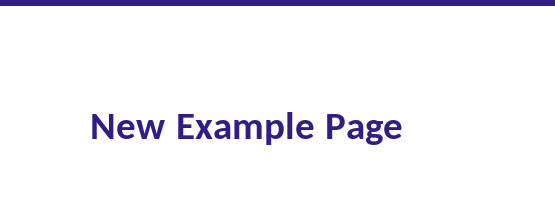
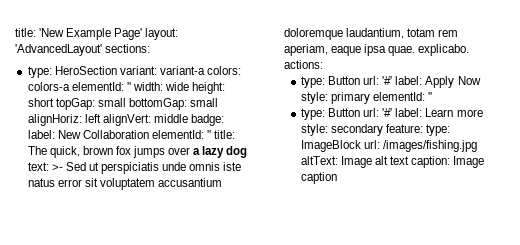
[90,112,404,145] New Example Page -> [15,28,179,40] [15,44,151,56] [27,66,242,78] [27,82,226,94] [27,98,219,110] [27,114,225,126] [27,130,236,139] [27,146,248,158] [27,162,242,174] [27,178,223,190] [283,28,458,40] [283,44,470,56] [283,60,323,69] [300,76,481,88] [300,92,433,104] [300,108,483,120] [300,124,451,136] [300,140,478,152] [300,156,485,168] [300,172,337,184] title: 'New Example Page' layout: 'AdvancedLayout' sections: // type: HeroSection variant: variant-a colors: colors-a elementId: '' width: wide height: short topGap: small bottomGap: small alignHoriz: left alignVert: middle badge: label: New Collaboration elementId: '' title: The quick, brown fox jumps over a lazy dog text: >- Sed ut perspiciatis unde omnis iste natus error sit voluptatem accusantium doloremque laudantium, totam rem aperiam, eaque ipsa quae. explicabo. actions: // type: Button url: '#' label: Apply Now style: primary elementId: '' // type: Button url: '#' label: Learn more style: secondary feature: type: ImageBlock url: /images/fishing.jpg altText: Image alt text caption: Image caption

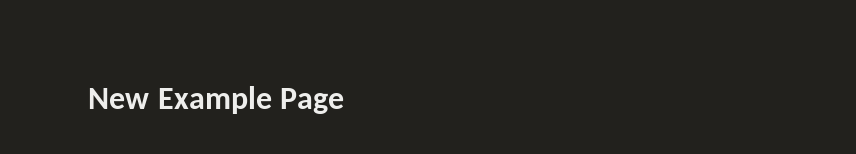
[15,28,179,40] [15,44,151,56] [27,66,242,78] [27,82,226,94] [27,98,219,110] [27,114,225,126] [27,130,236,139] [27,146,248,158] [27,162,242,174] [27,178,223,190] [283,28,458,40] [283,44,470,56] [283,60,323,69] [300,76,481,88] [300,92,433,104] [300,108,483,120] [300,124,451,136] [300,140,478,152] [300,156,485,168] [300,172,337,184] title: 'New Example Page' layout: 'AdvancedLayout' sections: // type: HeroSection variant: variant-a colors: colors-a elementId: '' width: wide height: short topGap: small bottomGap: small alignHoriz: left alignVert: middle badge: label: New Collaboration elementId: '' title: The quick, brown fox jumps over a lazy dog text: >- Sed ut perspiciatis unde omnis iste natus error sit voluptatem accusantium doloremque laudantium, totam rem aperiam, eaque ipsa quae. explicabo. actions: // type: Button url: '#' label: Apply Now style: primary elementId: '' // type: Button url: '#' label: Learn more style: secondary feature: type: ImageBlock url: /images/fishing.jpg altText: Image alt text caption: Image caption -> [88,86,345,114] New Example Page

